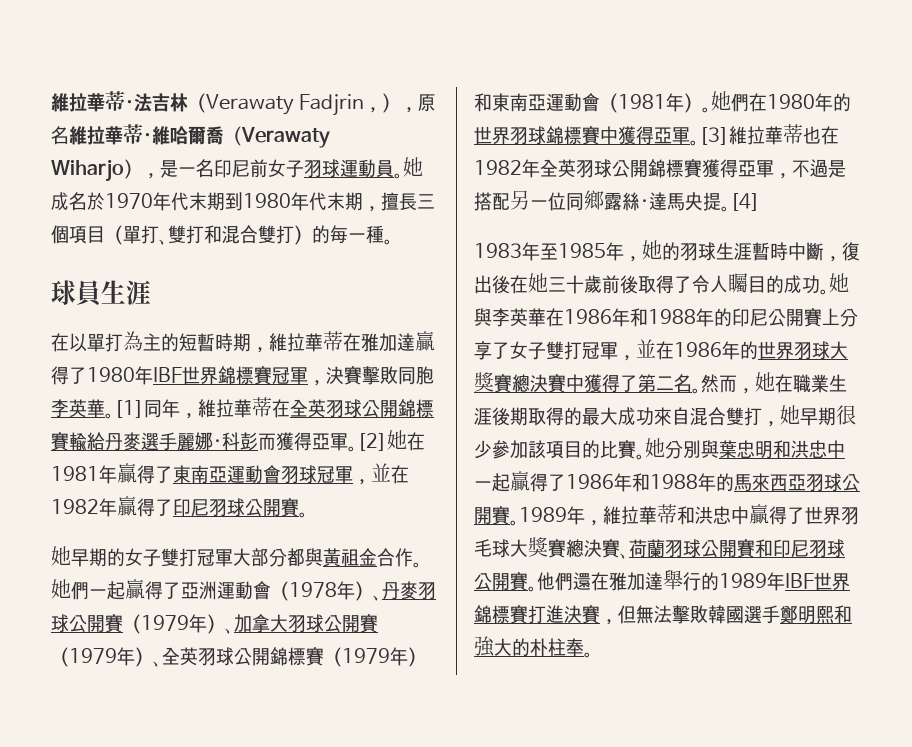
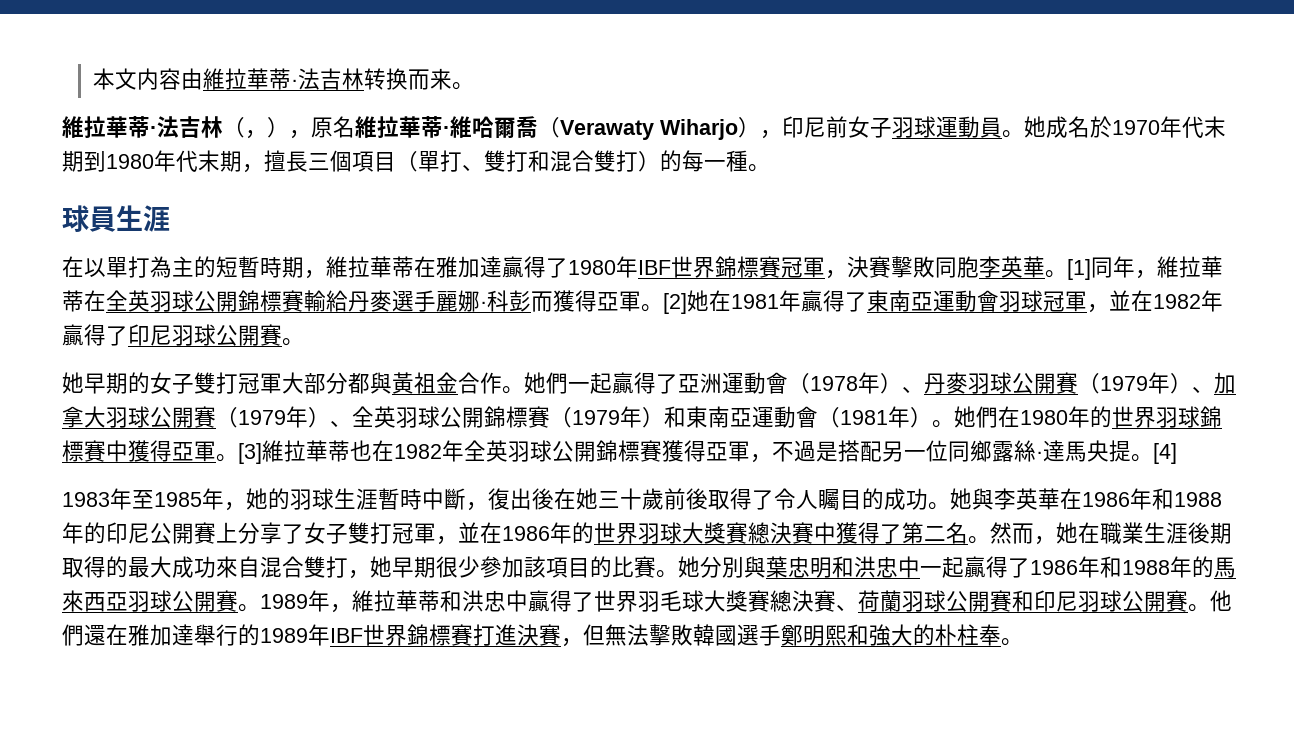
(51, 102) none -> [92,68,474,90] 本文内容由維拉華蒂·法吉林转换而来。 //
[206,94,365,116] Verawaty Fadjrin -> (245, 127) none
[160,159,214,178] 是一名 -> (782, 134) none

